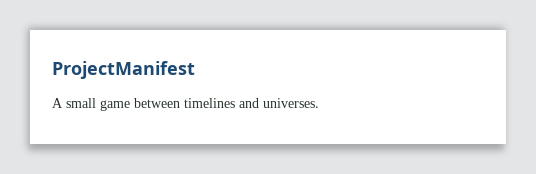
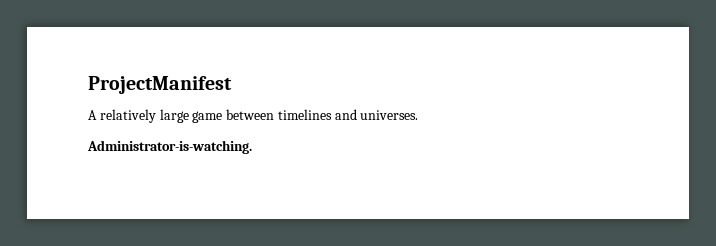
[66,98,96,108] small -> [99,109,189,123] relatively large
(319, 103) none -> [87,140,252,154] // Administrator-is-watching.

